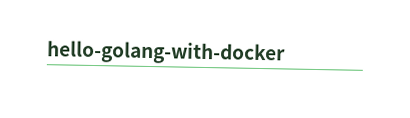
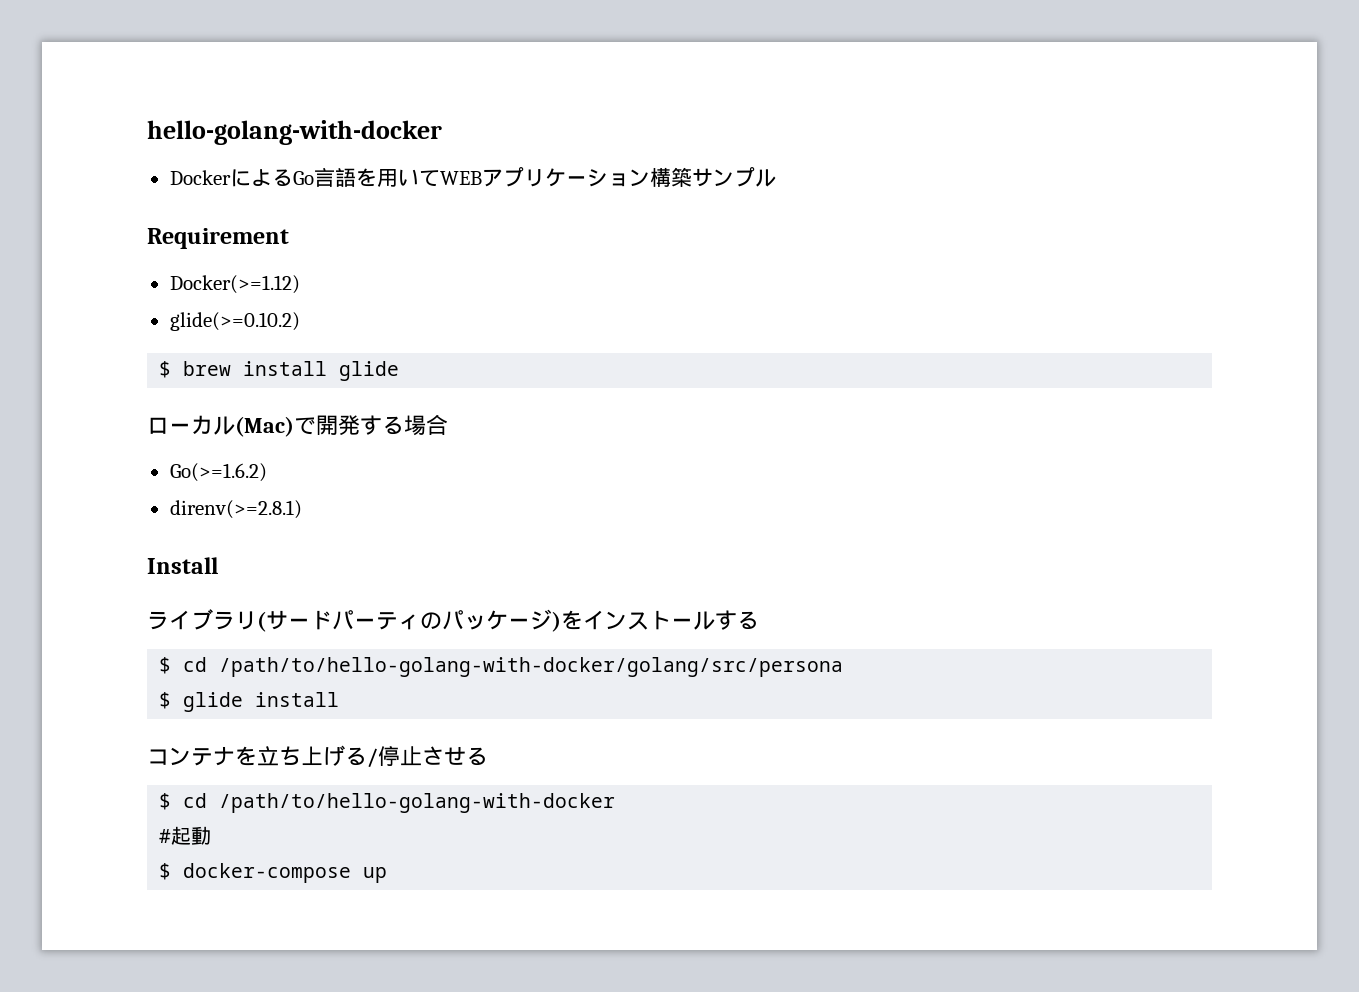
(286, 53) none -> [169,167,776,187] [147,228,289,249] [169,275,300,294] [169,312,300,331] [159,361,400,381] [147,414,448,437] [169,463,267,482] [169,500,302,519] [147,557,218,574] [147,609,759,632] [159,657,844,677] [159,692,340,712] [147,745,488,768] [159,793,616,813] [159,826,212,845] [159,863,388,883] // DockerによるGo言語を用いてWEBアプリケーション構築サンプル // Requirement // Docker(>=1.12) // glide(>=0.10.2) // $ brew install glide // ローカル(Mac)で開発する場合 // Go(>=1.6.2) // direnv(>=2.8.1) // Install // ライブラリ(サードパーティのパッケージ)をインストールする // $ cd /path/to/hello-golang-with-docker/golang/src/persona // $ glide install // コンテナを立ち上げる/停止させる // $ cd /path/to/hello-golang-with-docker // #起動 // $ docker-compose up

